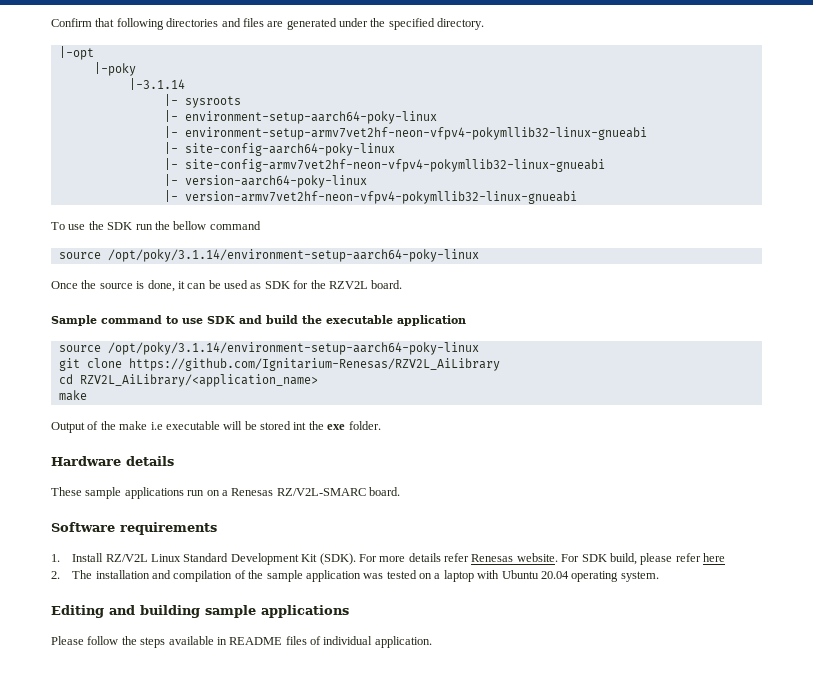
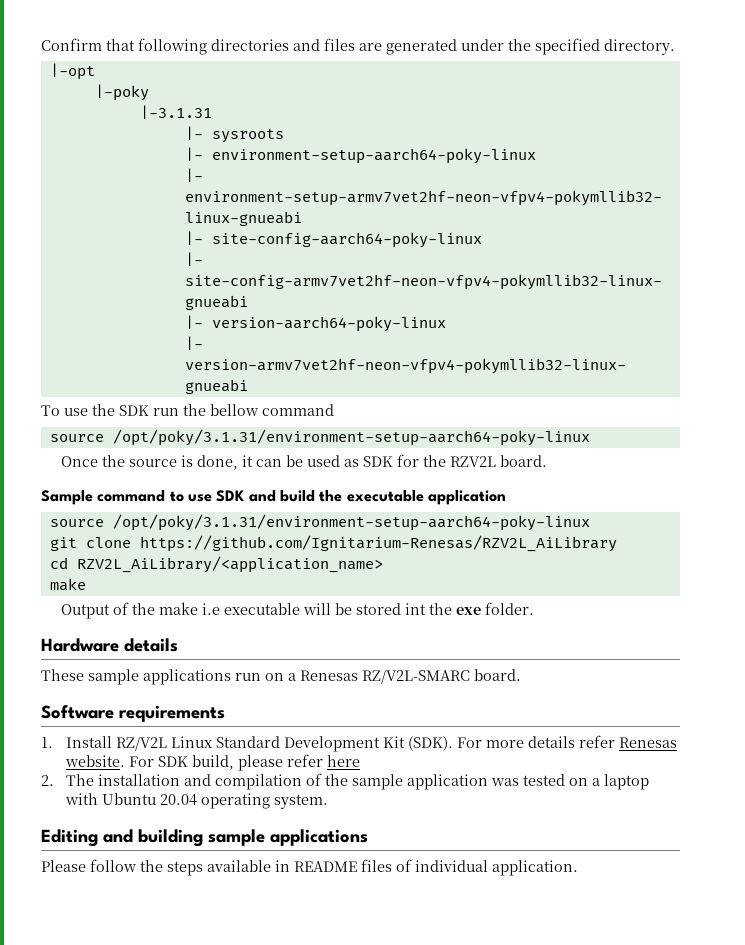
[128,78,185,90] |-3.1.14 -> [139,105,212,119] |-3.1.31
[107,249,479,262] /opt/poky/3.1.14/environment-setup-aarch64-poky-linux -> [112,429,590,446] /opt/poky/3.1.31/environment-setup-aarch64-poky-linux
[107,342,479,355] /opt/poky/3.1.14/environment-setup-aarch64-poky-linux -> [112,514,590,531] /opt/poky/3.1.31/environment-setup-aarch64-poky-linux

